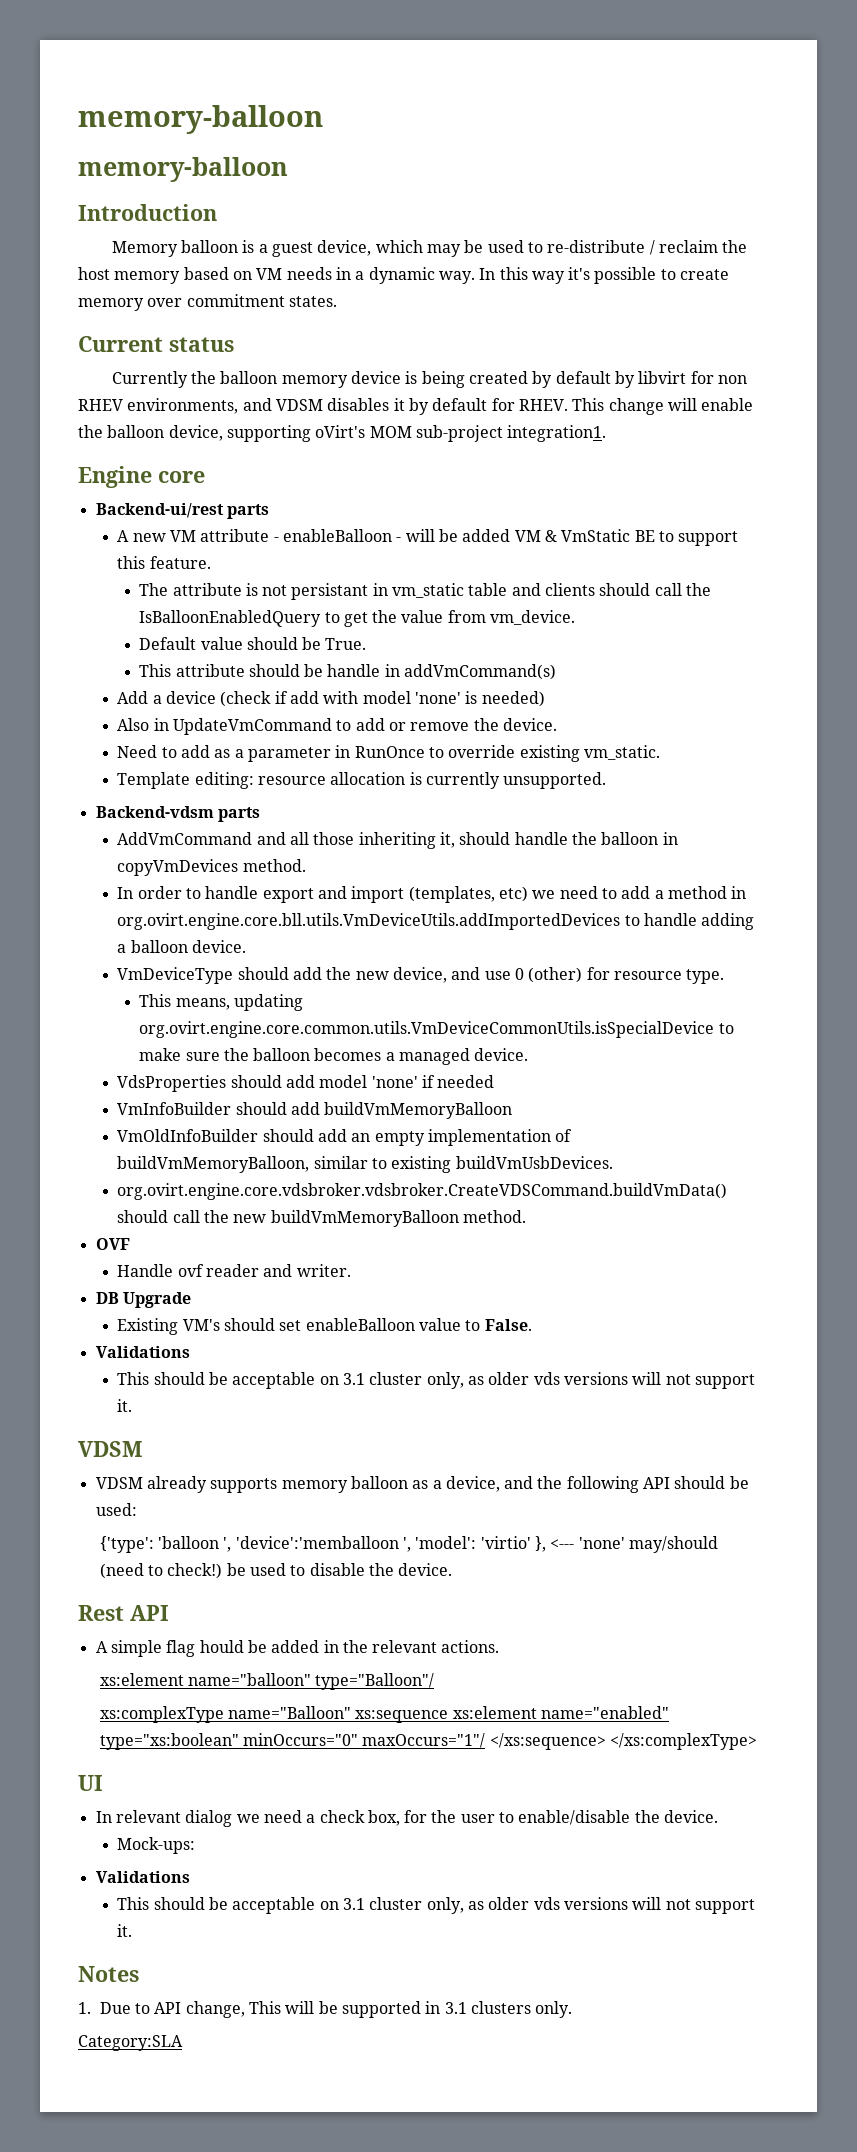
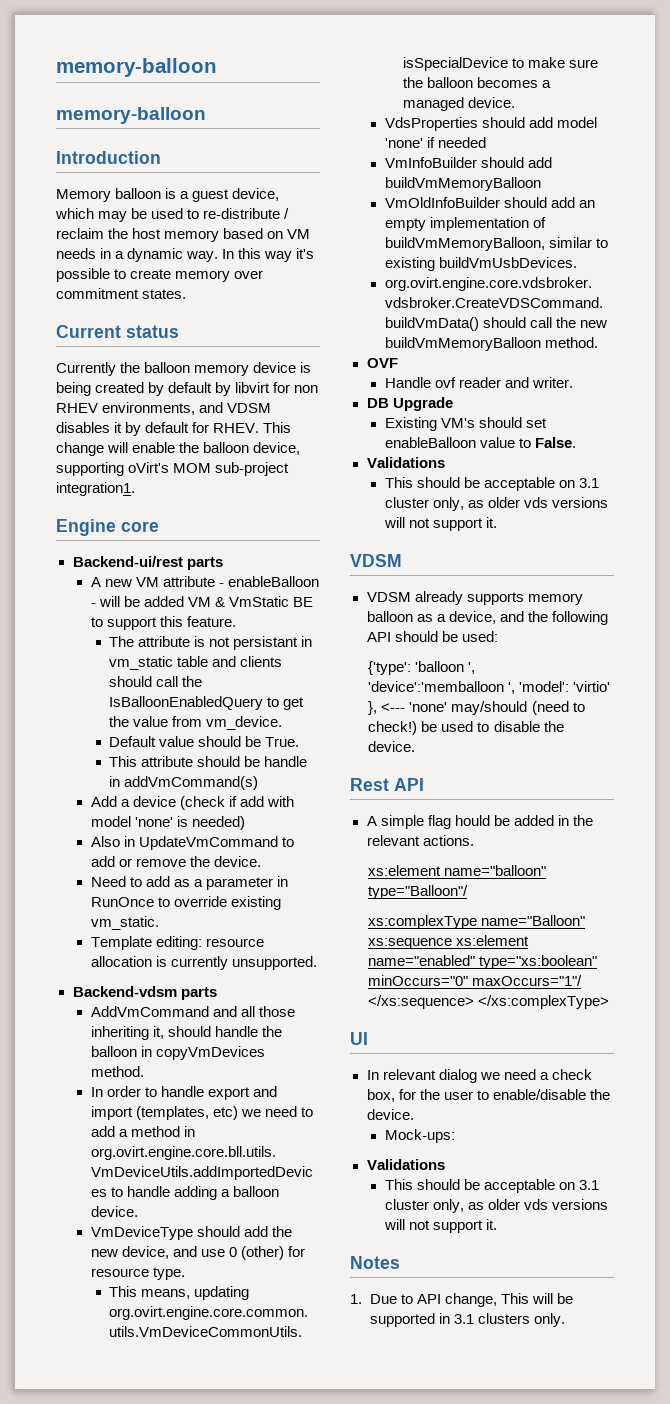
[78,2035,183,2051] // Category:SLA -> (565, 1320) none

